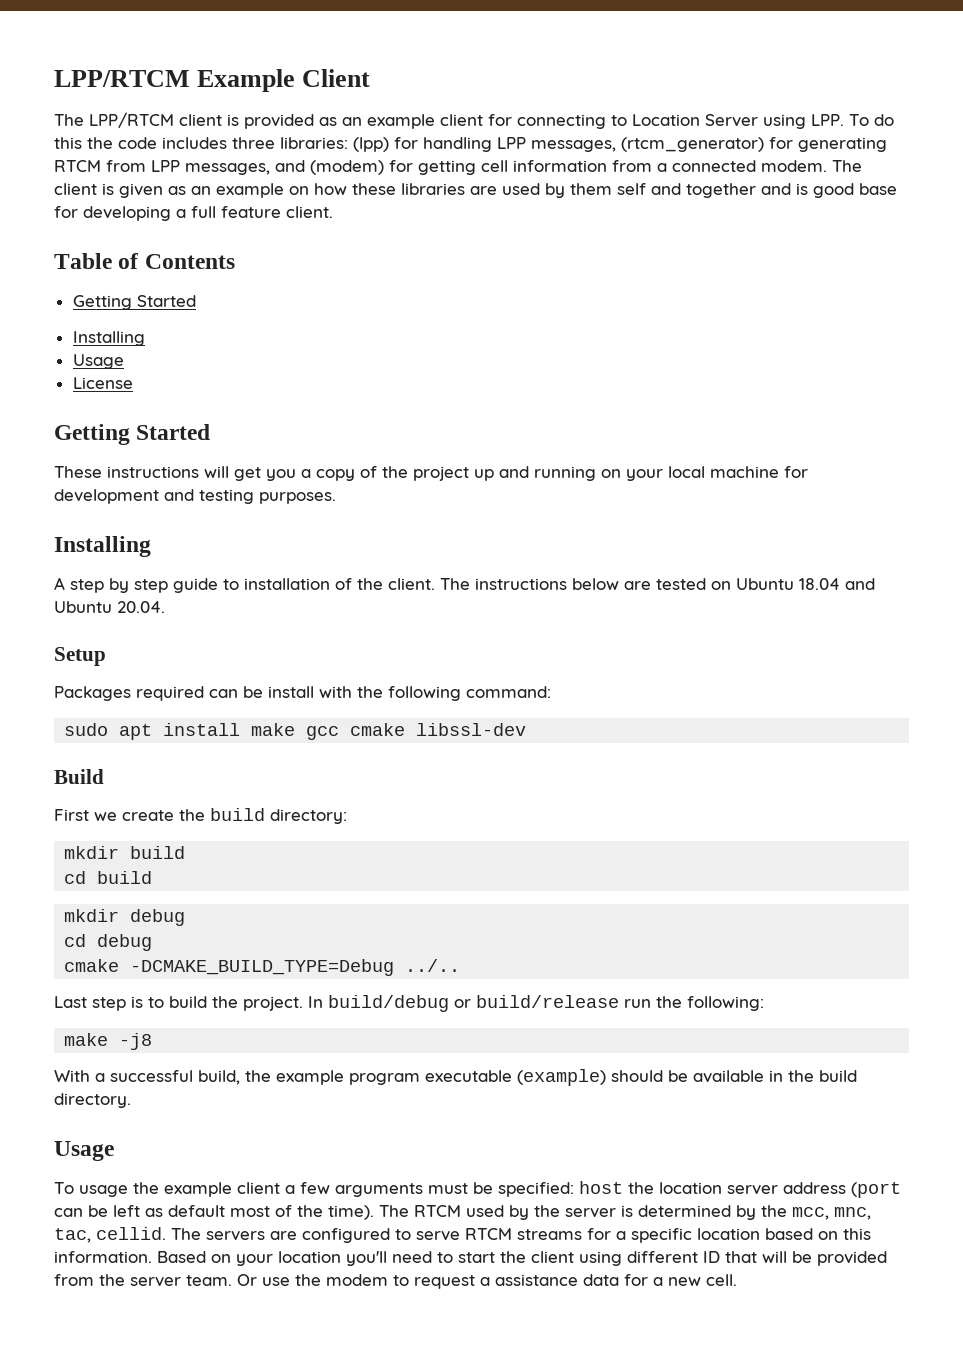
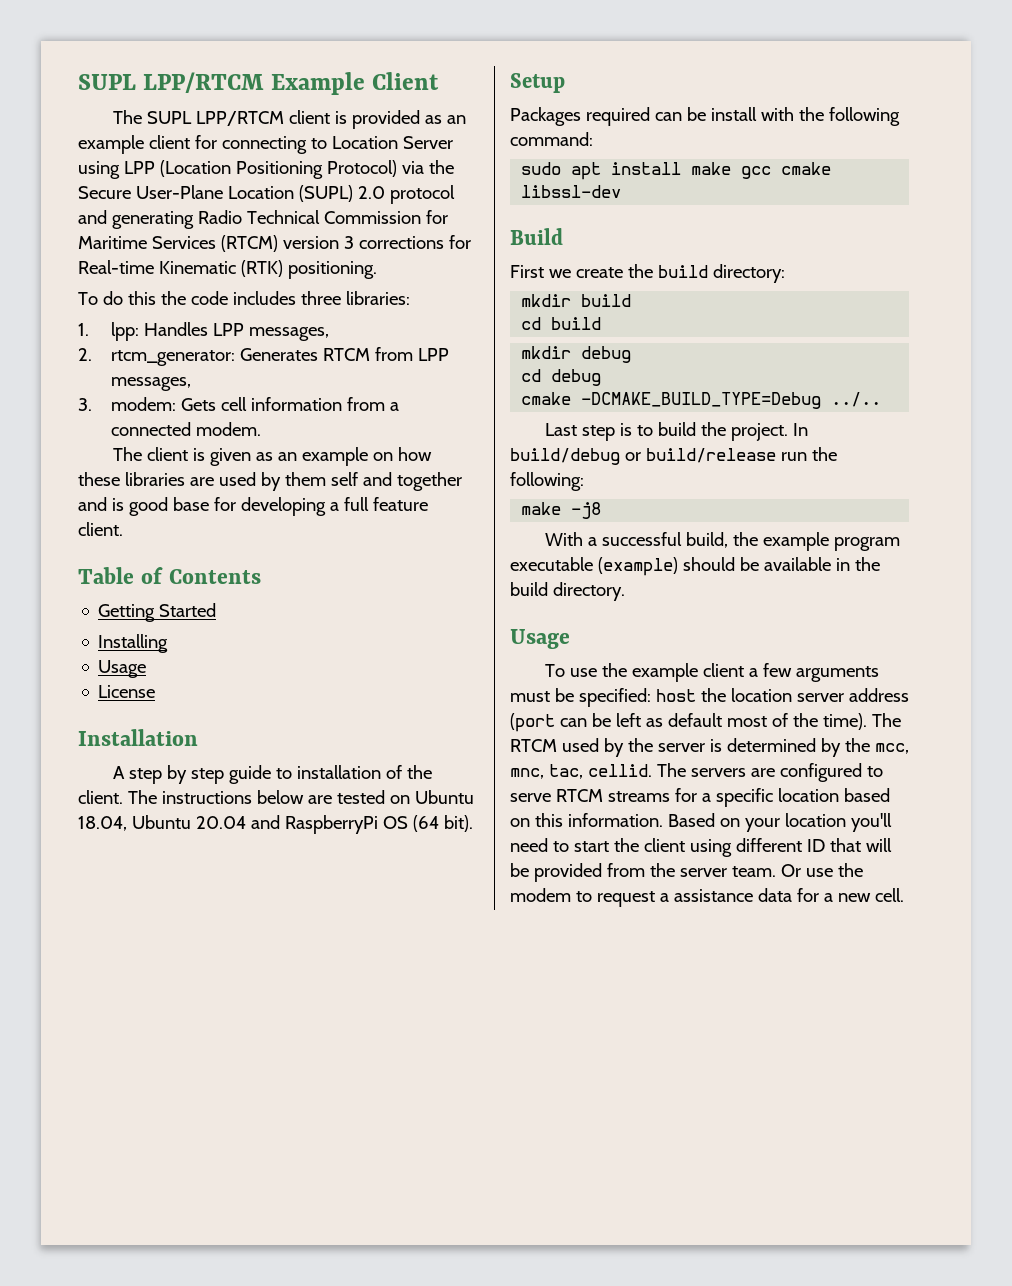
(54, 78) none -> [78,74,136,90] SUPL
(84, 120) none -> [147,111,193,124] SUPL
[811,114,844,126] LPP. -> [123,160,454,179] [78,185,455,204] [78,210,448,229] [78,235,471,252] [78,260,377,279] LPP (Location Positioning Protocol) via the Secure User-Plane Location (SUPL) 2.0 protocol and generating Radio Technical Commission for Maritime Services (RTCM) version 3 corrections for Real-time Kinematic (RTK) positioning. //
[353,137,887,152] (lpp) for handling LPP messages, (rtcm_generator) for generating -> [78,322,329,341] [78,348,318,366] // 1. lpp: Handles LPP messages, // 2. rtcm_generator: Generates
[275,160,476,175] and (modem) for getting -> [78,397,216,411] // 3. modem: Gets
(827, 166) none -> (261, 429) //
[54,424,211,445] [54,466,808,481] [54,489,336,504] [54,536,151,557] Getting Started // These instructions will get you a copy of the project up and running on your local machine for development and testing purposes. // Installing -> [78,729,198,746] Installation
[799,578,875,590] [54,601,165,613] 18.04 and Ubuntu 20.04. -> [78,815,473,834] 18.04, Ubuntu 20.04 and RaspberryPi OS (64 bit).
[79,1185,128,1197] usage -> [570,668,598,677] use

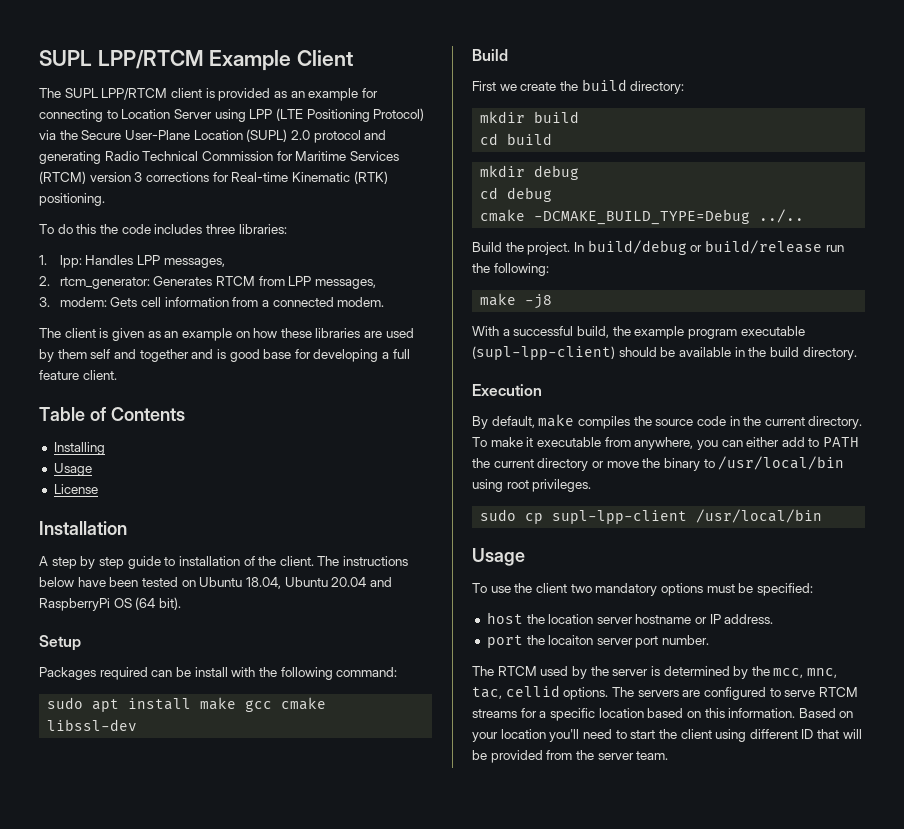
[148,135,190,149] client -> (359, 94) none
[159,160,231,177] (Location -> [275,108,303,121] (LTE
[98,603,217,622] // Getting Started -> (185, 414) none
[307,795,332,804] are -> [77,577,139,587] have been
[545,422,697,441] Last step is to build -> [472,242,502,252] Build
[597,557,678,576] (example) -> [472,346,615,360] (supl-lpp-client)
(625, 591) none -> [472,384,542,396] [472,414,863,429] [472,437,860,450] [472,456,845,471] [472,479,592,492] [480,509,823,524] // Execution // By default, make compiles the source code in the current directory. To make it executable from anywhere, you can either add to PATH the current directory or move the binary to /usr/local/bin using root privileges. // sudo cp supl-lpp-client /usr/local/bin
[632,663,880,682] example client a few arguments -> [535,583,703,596] client two mandatory options
(651, 697) none -> (813, 589) //
[848,688,909,702] [510,713,867,732] address (port can be left as default most of the time). -> [635,614,774,624] [486,635,710,648] hostname or IP address. // port the locaiton server port number. //
[587,764,652,777] cellid. -> [505,685,609,700] cellid options.
[780,863,863,877] [510,888,904,907] Or use the modem to request a assistance data for a new cell. -> (669, 755) none

